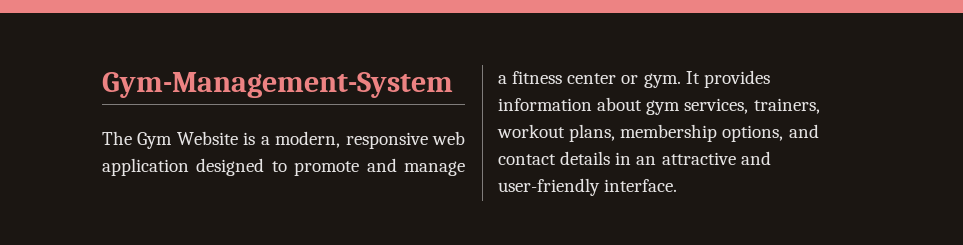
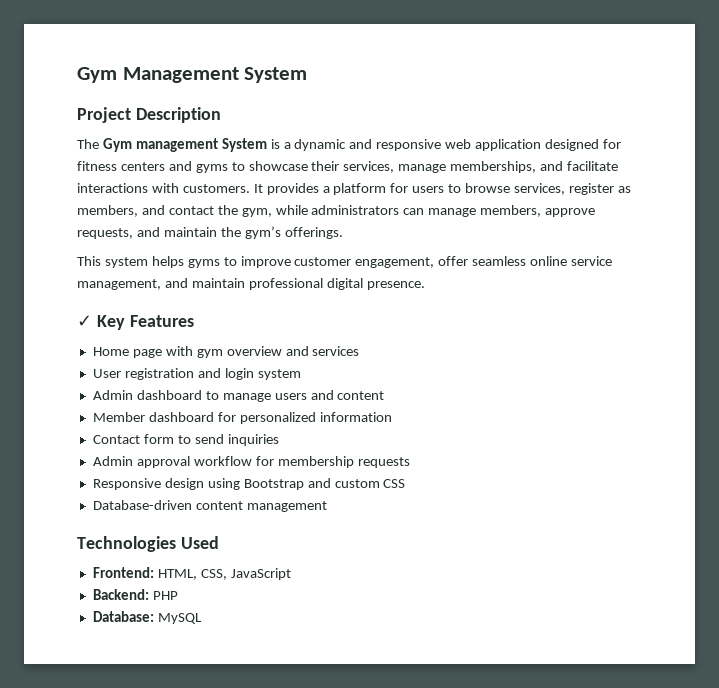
[102,72,453,98] [102,131,466,149] [102,158,465,176] [498,70,770,88] [498,97,820,115] [497,124,819,142] [498,151,771,165] [498,178,678,196] Gym-Management-System // The Gym Website is a modern, responsive web application designed to promote and manage a fitness center or gym. It provides information about gym services, trainers, workout plans, membership options, and contact details in an attractive and user-friendly interface. -> [77,67,308,83] [77,107,221,123] [77,138,621,152] [77,161,619,173] [77,183,631,195] [77,205,596,217] [77,226,343,239] [77,256,613,268] [77,278,425,290] [77,315,194,330] [92,346,360,358] [92,368,301,380] [92,390,385,402] [92,412,392,424] [92,434,279,446] [92,456,410,468] [92,478,406,490] [92,500,327,512] [77,536,219,552] [92,567,291,580] [92,589,178,600] [92,611,202,624] Gym Management System // Project Description // The Gym management System is a dynamic and responsive web application designed for fitness centers and gyms to showcase their services, manage memberships, and facilitate interactions with customers. It provides a platform for users to browse services, register as members, and contact the gym, while administrators can manage members, approve requests, and maintain the gym’s offerings. // This system helps gyms to improve customer engagement, offer seamless online service management, and maintain professional digital presence. // ✓ Key Features // Home page with gym overview and services // User registration and login system // Admin dashboard to manage users and content // Member dashboard for personalized information // Contact form to send inquiries // Admin approval workflow for membership requests // Responsive design using Bootstrap and custom CSS // Database-driven content management // Technologies Used // Frontend: HTML, CSS, JavaScript // Backend: PHP // Database: MySQL

